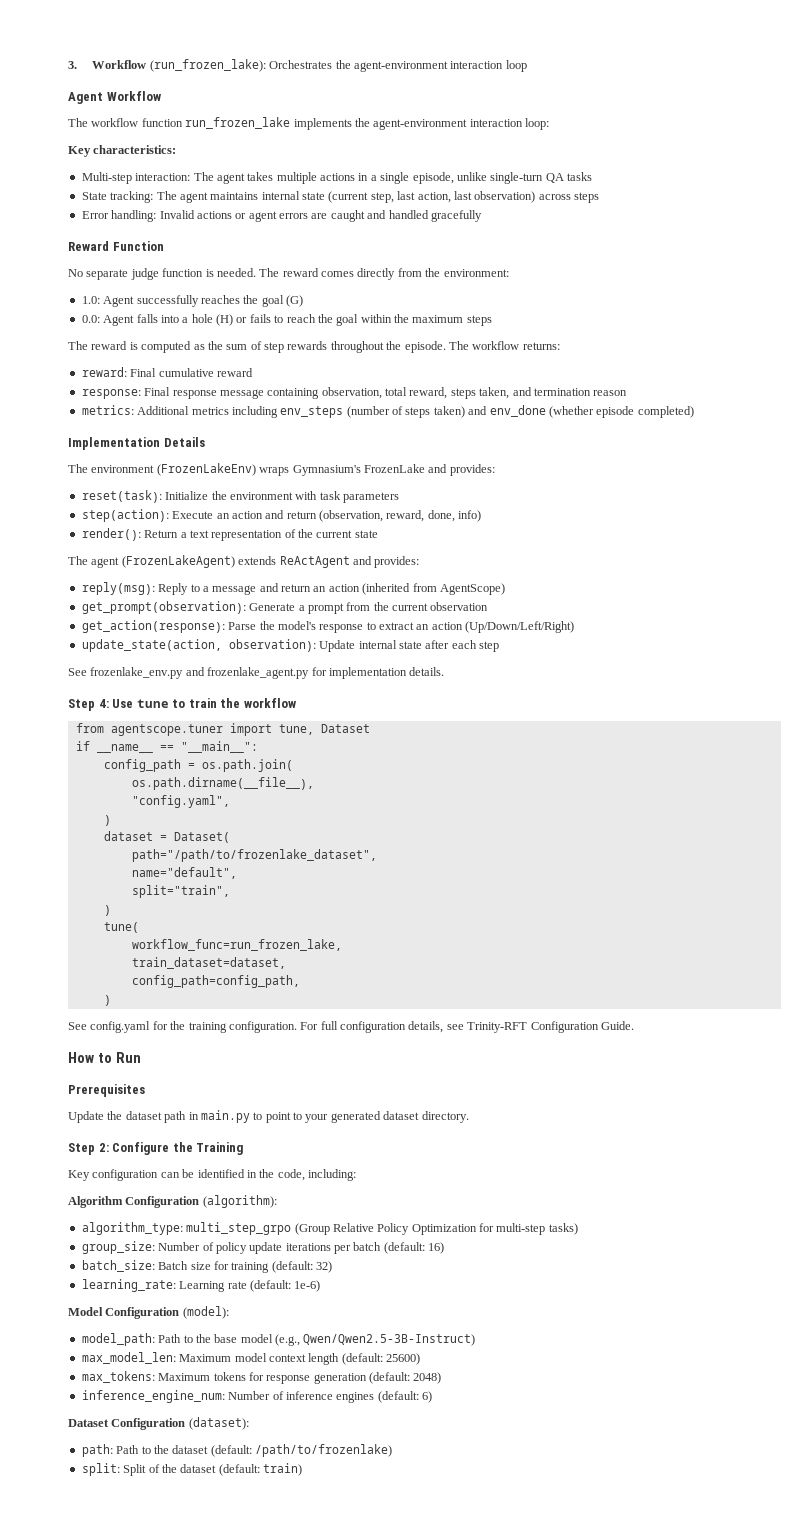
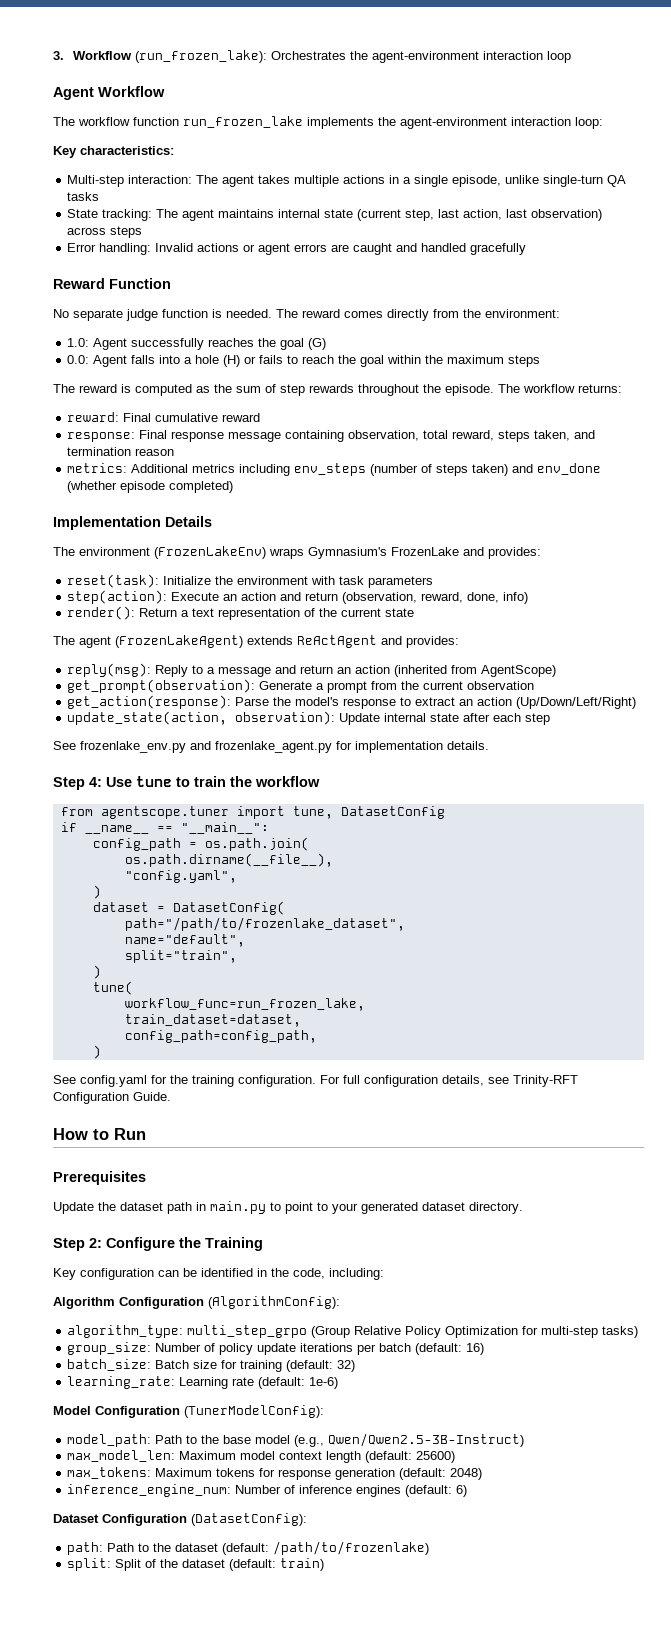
[320,724,370,733] Dataset -> [340,806,445,819] DatasetConfig
[173,832,230,843] Dataset( -> [172,901,285,915] DatasetConfig(
[202,1195,277,1208] (algorithm): -> [208,1296,340,1309] (AlgorithmConfig):
[182,1306,229,1319] (model): -> [184,1405,324,1418] (TunerModelConfig):
[188,1417,249,1430] (dataset): -> [191,1513,307,1526] (DatasetConfig):

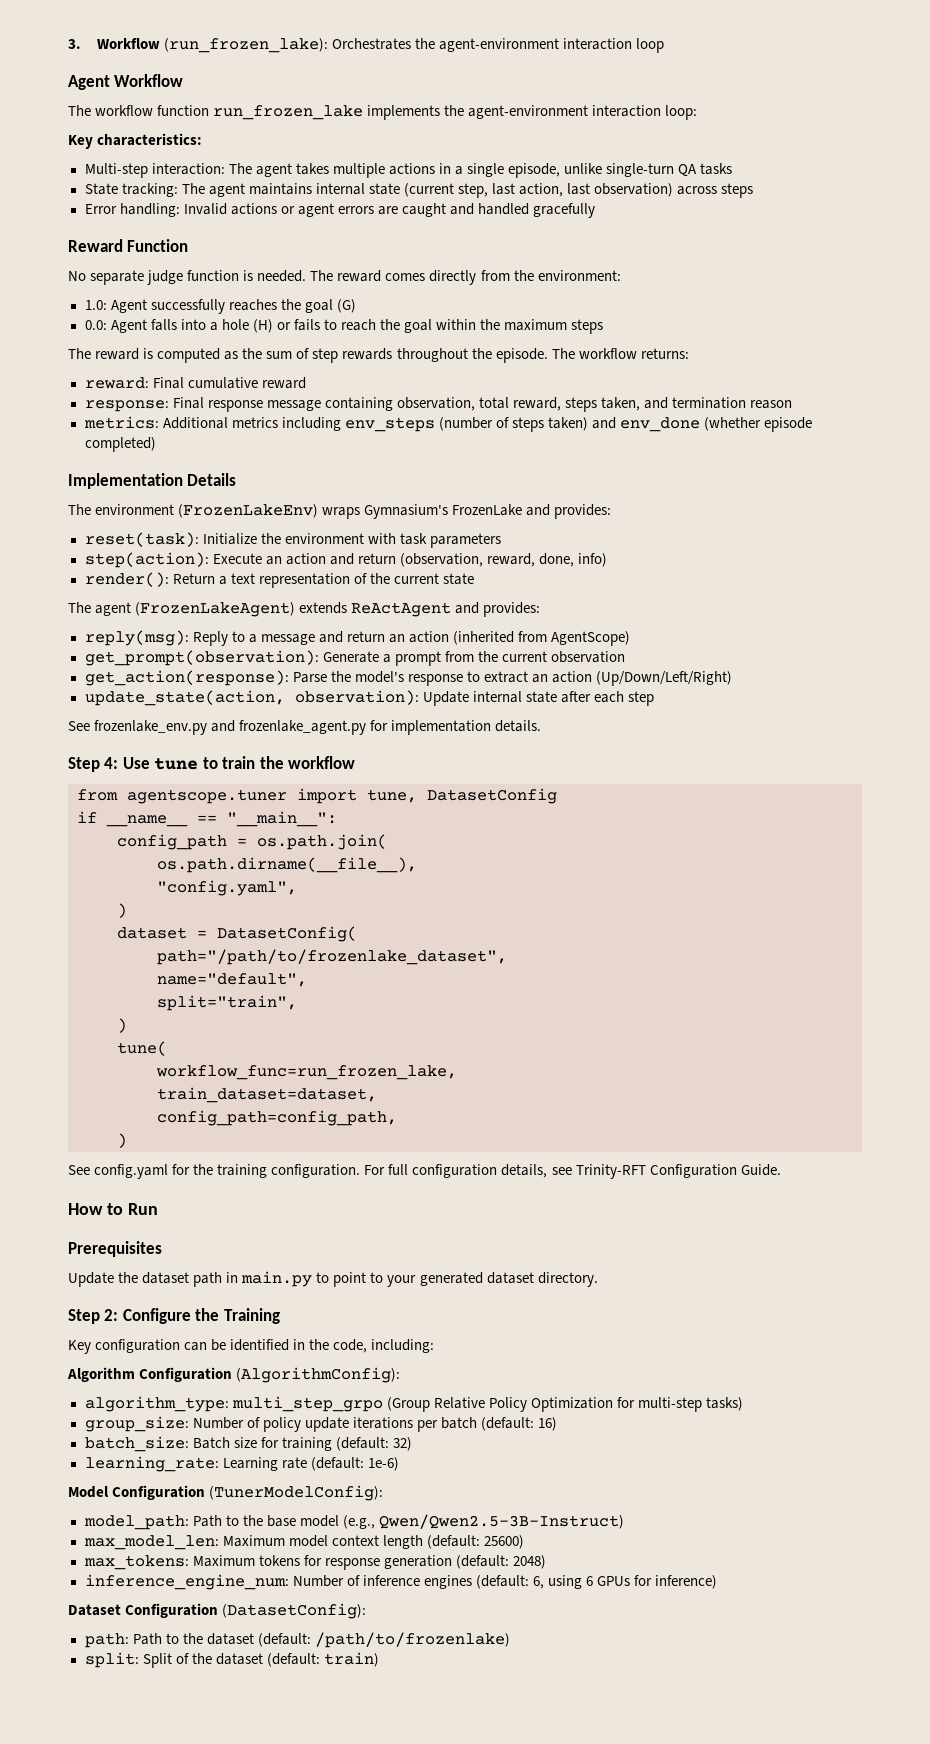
[456,1485,468,1497] 6) -> [532,1575,718,1589] 6, using 6 GPUs for inference)

